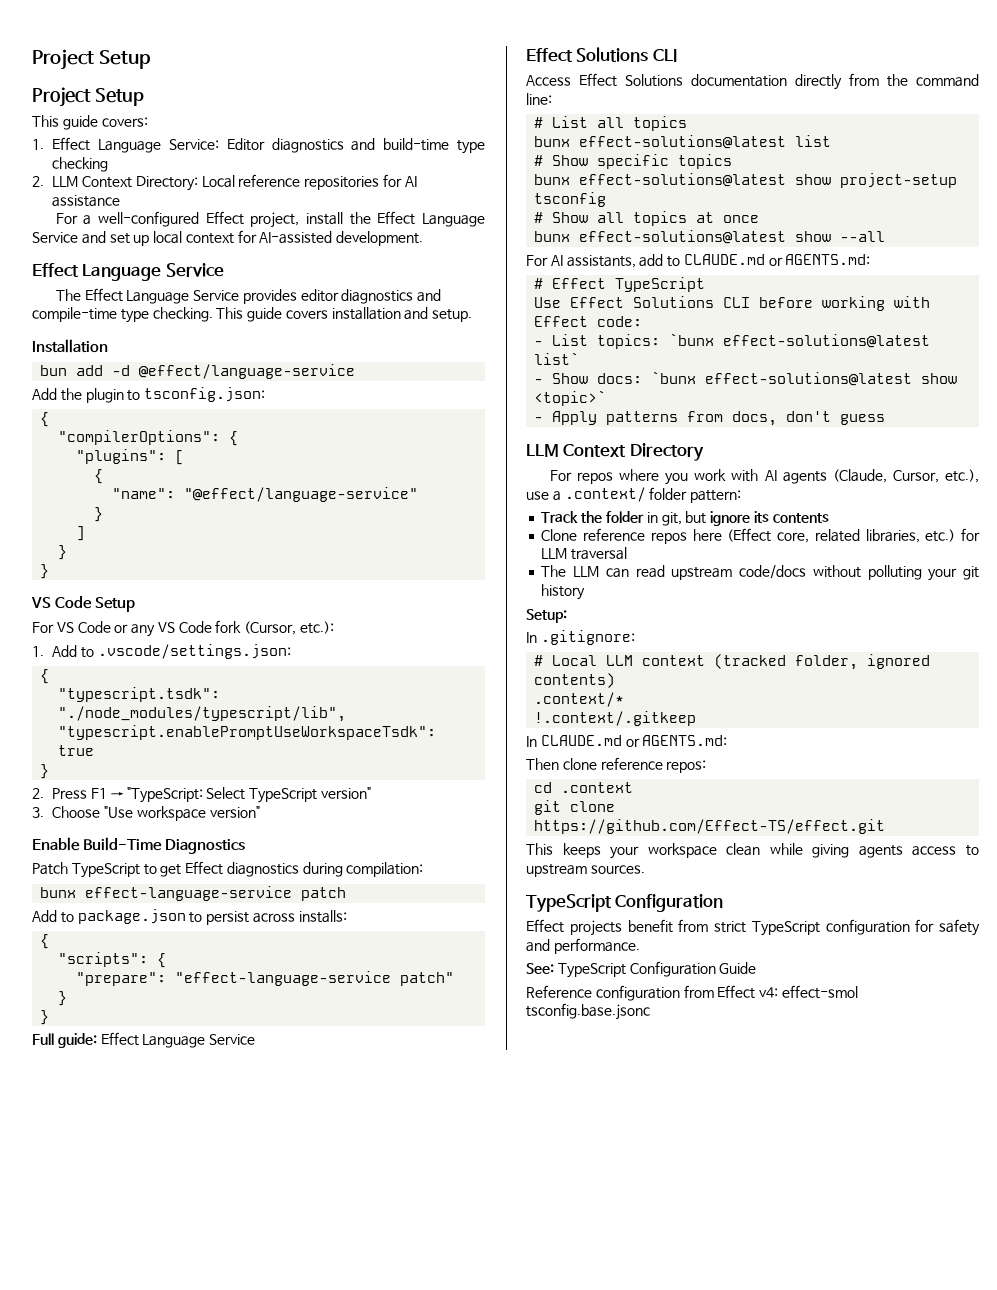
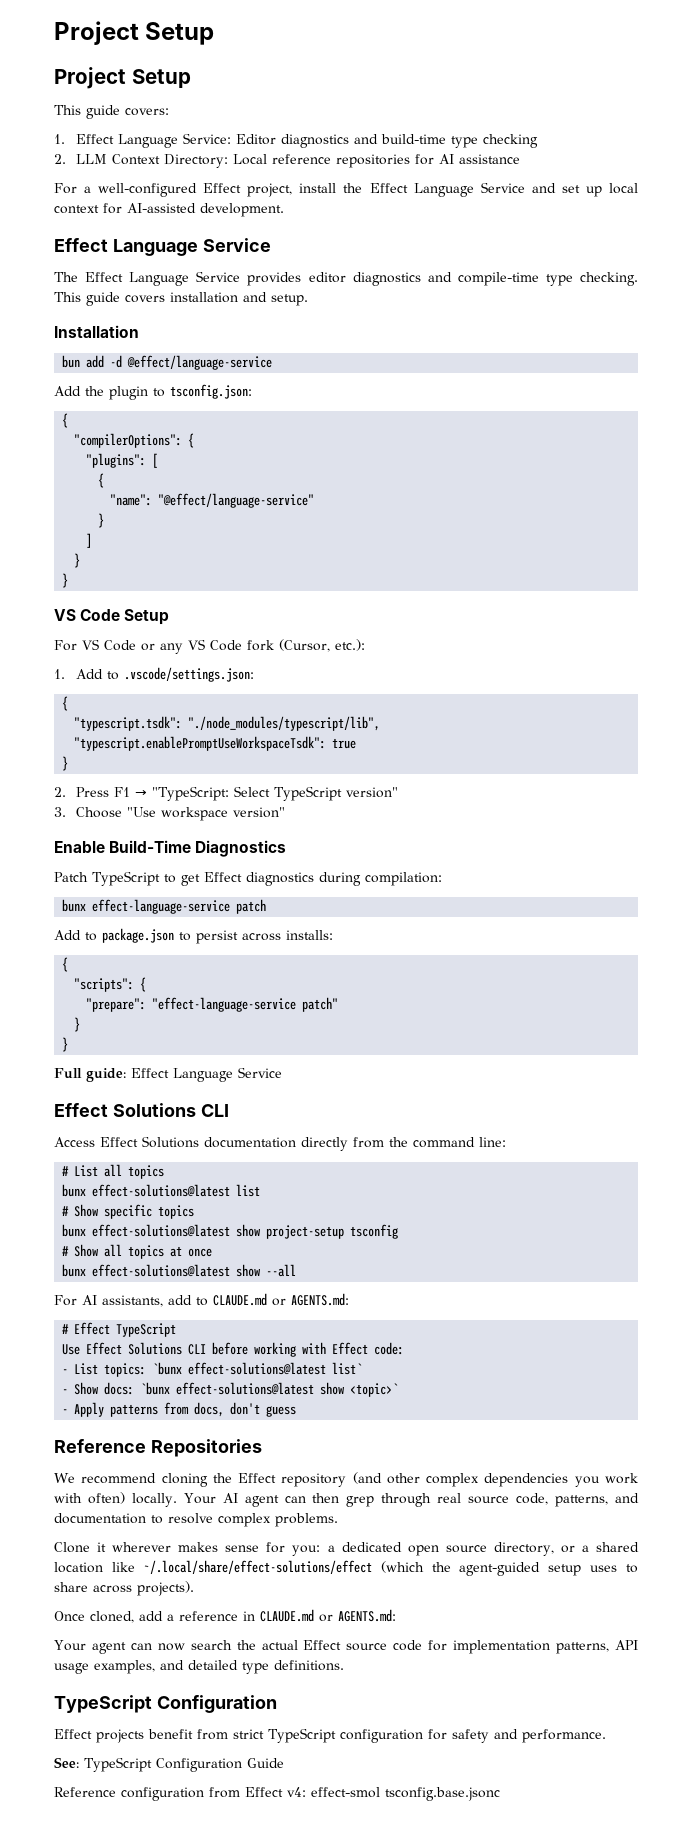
[526,443,704,461] [549,469,979,485] [526,487,742,503] [541,511,829,526] [541,528,981,544] [541,547,628,560] [541,565,980,581] [541,584,586,600] [526,609,567,623] [526,630,635,645] [534,654,931,670] [534,673,616,688] [534,692,625,707] [534,711,697,726] [526,735,728,747] [526,757,707,773] [534,782,634,793] [534,800,616,815] [534,819,886,834] [526,843,979,859] [526,864,645,877] LLM Context Directory // For repos where you work with AI agents (Claude, Cursor, etc.), use a .context/ folder pattern: // Track the folder in git, but ignore its contents // Clone reference repos here (Effect core, related libraries, etc.) for LLM traversal // The LLM can read upstream code/docs without polluting your git history // Setup: // In .gitignore: // # Local LLM context (tracked folder, ignored contents) // .context/* // !.context/.gitkeep // In CLAUDE.md or AGENTS.md: // Then clone reference repos: // cd .context // git clone https://github.com/Effect-TS/effect.git // This keeps your workspace clean while giving agents access to upstream sources. -> [54,1439,262,1457] [54,1472,638,1487] [54,1492,639,1507] [54,1513,338,1527] [54,1542,639,1556] [54,1560,638,1576] [54,1581,194,1596] [54,1609,396,1623] [54,1640,638,1654] [54,1660,344,1674] Reference Repositories // We recommend cloning the Effect repository (and other complex dependencies you work with often) locally. Your AI agent can then grep through real source code, patterns, and documentation to resolve complex problems. // Clone it wherever makes sense for you: a dedicated open source directory, or a shared location like ~/.local/share/effect-solutions/effect (which the agent-guided setup uses to share across projects). // Once cloned, add a reference in CLAUDE.md or AGENTS.md: // Your agent can now search the actual Effect source code for implementation patterns, API usage examples, and detailed type definitions.

